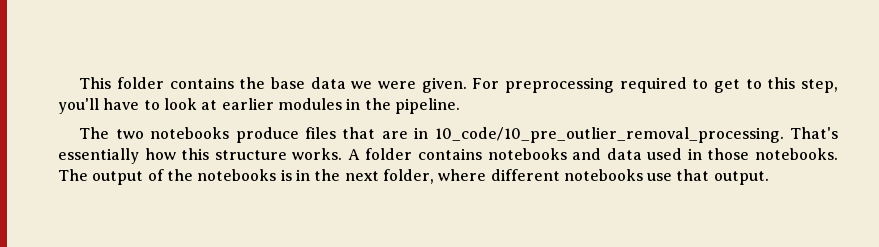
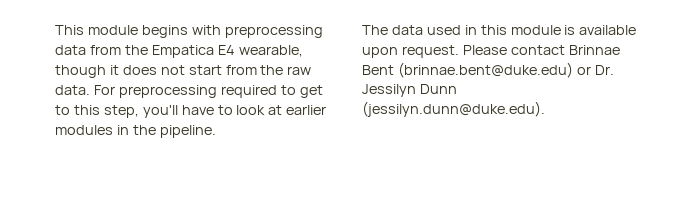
[116,77,467,93] folder contains the base data we were given. -> [87,25,323,38] [55,45,303,58] [55,65,312,78] [55,85,90,95] module begins with preprocessing data from the Empatica E4 wearable, though it does not start from the raw data.
[115,127,838,143] [58,148,838,164] [58,169,769,185] two notebooks produce files that are in 10_code/10_pre_outlier_removal_processing. That's essentially how this structure works. A folder contains notebooks and data used in those notebooks. The output of the notebooks is in the next folder, where different notebooks use that output. -> [391,25,637,35] [362,45,620,58] [362,62,614,78] [362,84,457,97] [362,101,545,117] data used in this module is available upon request. Please contact Brinnae Bent (brinnae.bent@duke.edu) or Dr. Jessilyn Dunn (jessilyn.dunn@duke.edu).

